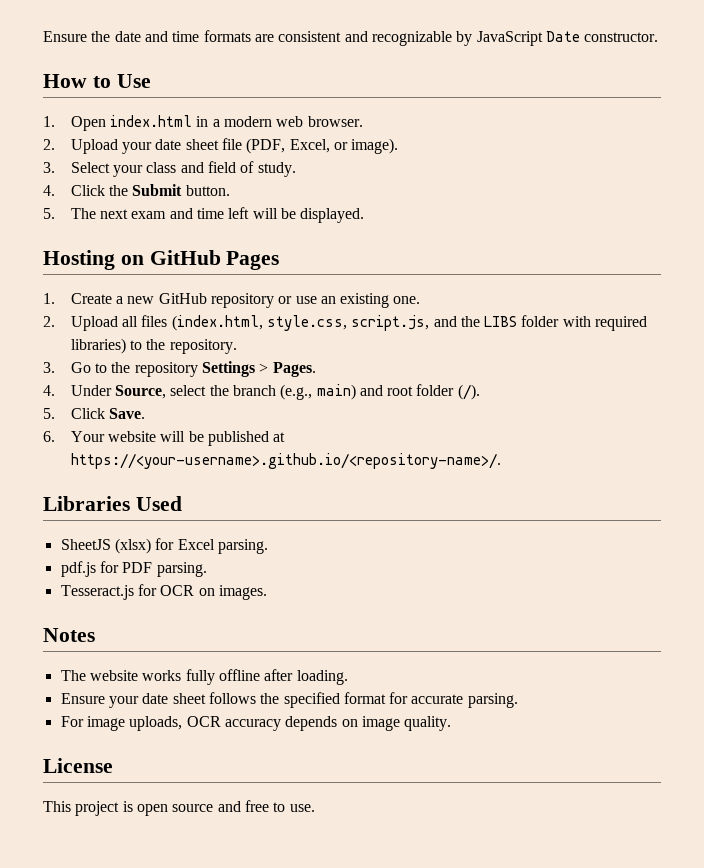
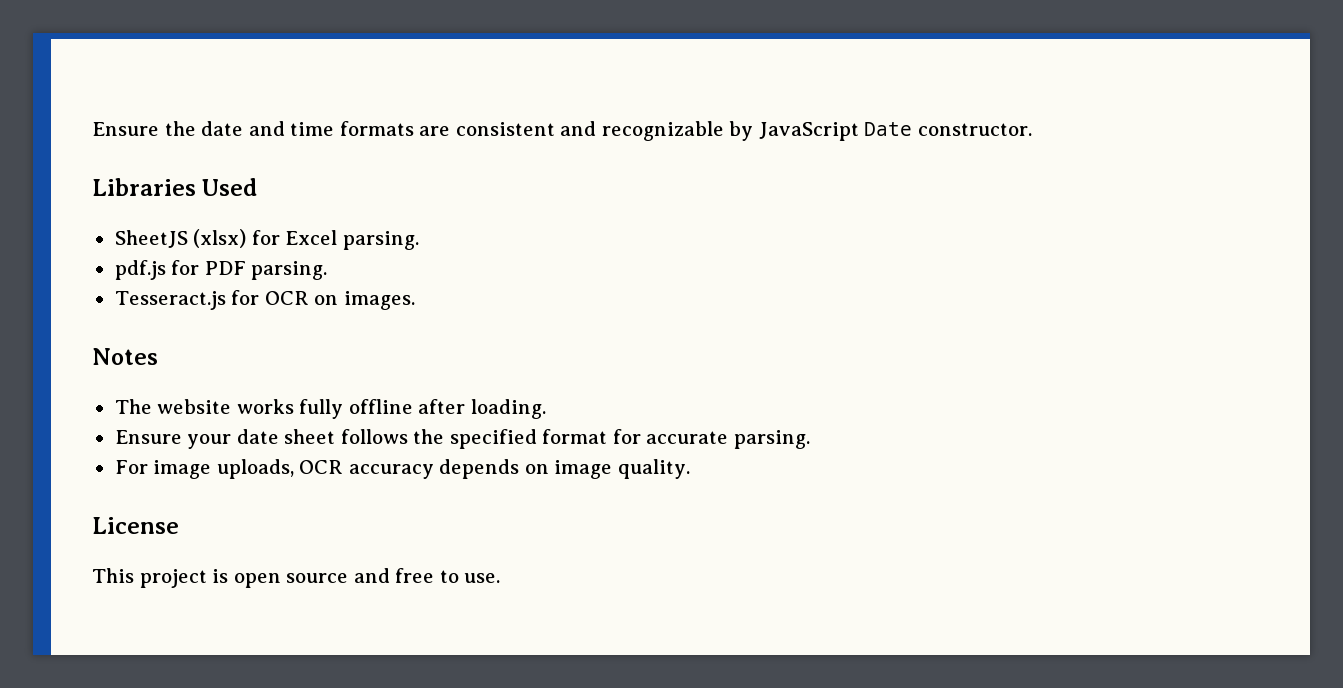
[43,74,151,88] [43,115,363,131] [43,138,399,154] [43,161,296,177] [43,184,230,196] [43,207,365,223] [43,250,280,270] [43,293,421,308] [43,315,648,331] [70,338,237,354] [43,361,316,377] [43,384,480,400] [43,408,145,419] [43,431,286,446] [70,453,501,469] // How to Use // 1. Open index.html in a modern web browser. // 2. Upload your date sheet file (PDF, Excel, or image). // 3. Select your class and field of study. // 4. Click the Submit button. // 5. The next exam and time left will be displayed. // Hosting on GitHub Pages // 1. Create a new GitHub repository or use an existing one. // 2. Upload all files (index.html, style.css, script.js, and the LIBS folder with required libraries) to the repository. // 3. Go to the repository Settings > Pages. // 4. Under Source, select the branch (e.g., main) and root folder (/). // 5. Click Save. // 6. Your website will be published at https://<your-username>.github.io/<repository-name>/. -> (1032, 129) none

